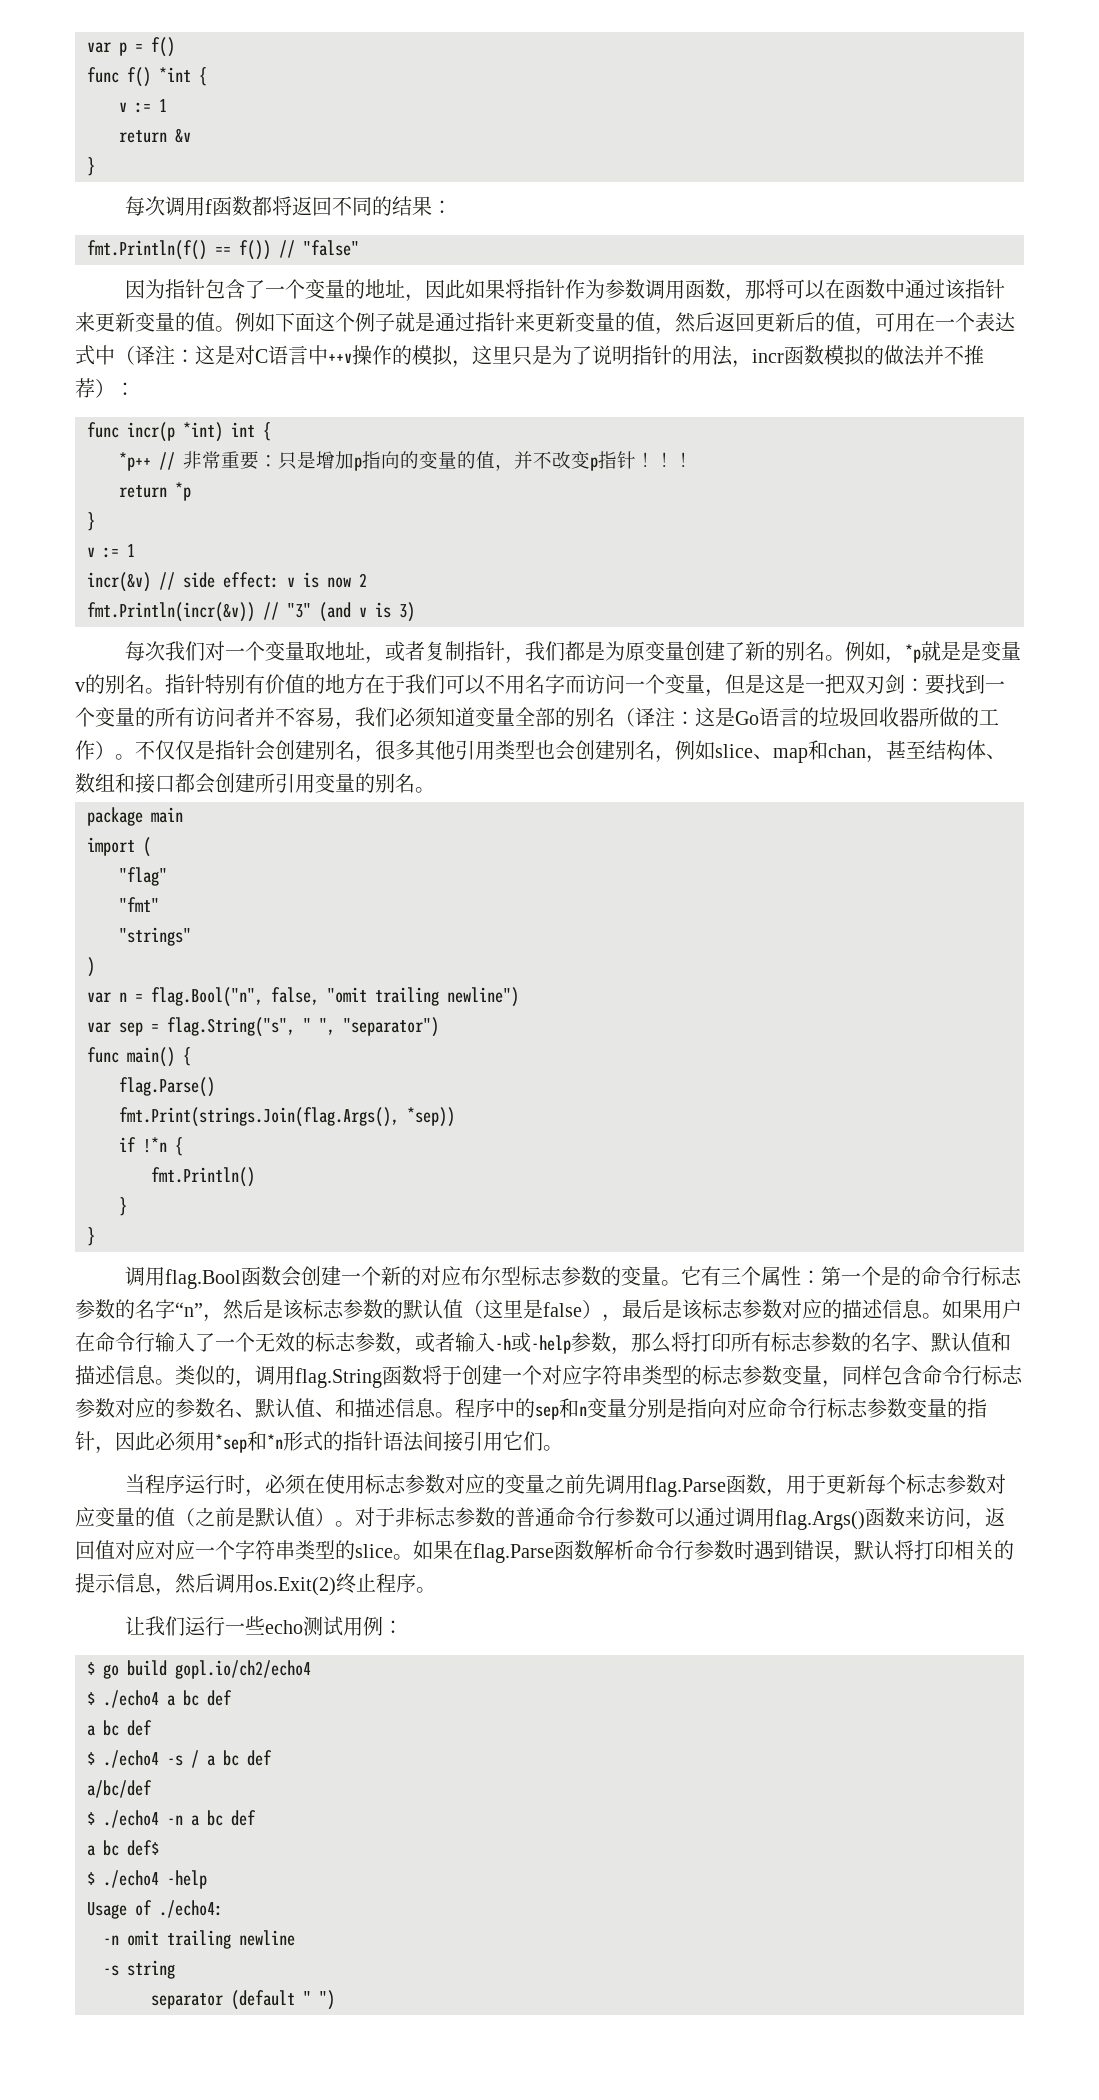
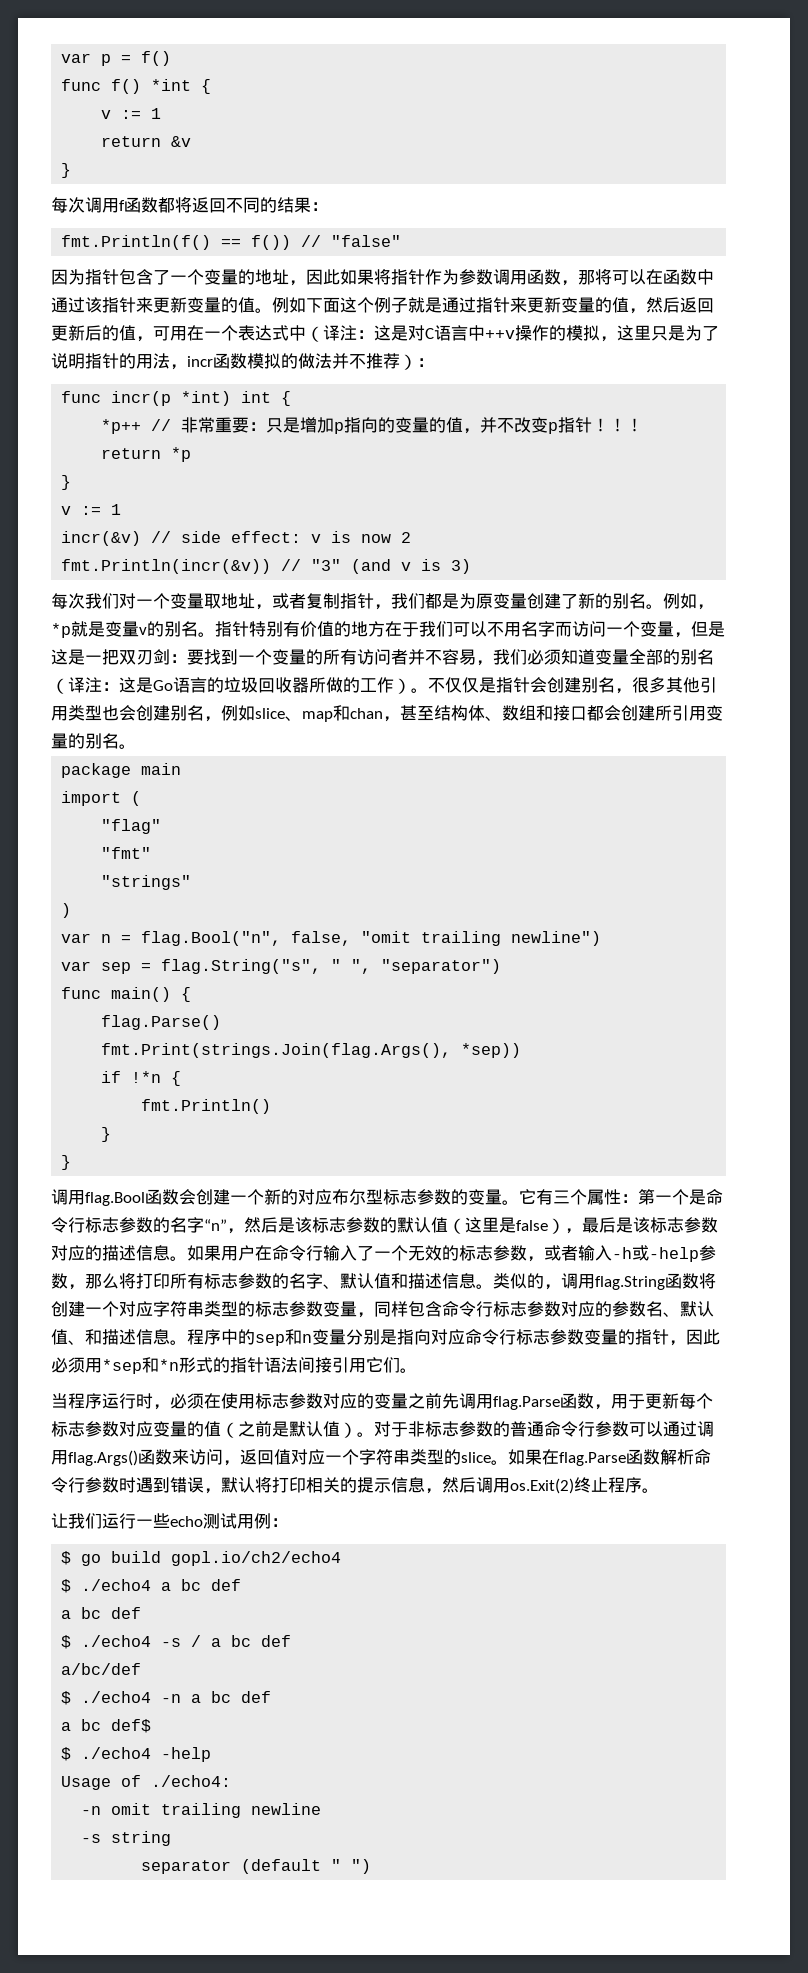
[961,641,982,661] 是 -> (105, 629) none
[901,1266,922,1286] 的 -> (706, 1197) none
[442,1365,462,1385] 于 -> (716, 1281) none
[155,1540,195,1560] 对应 -> (325, 1457) none

